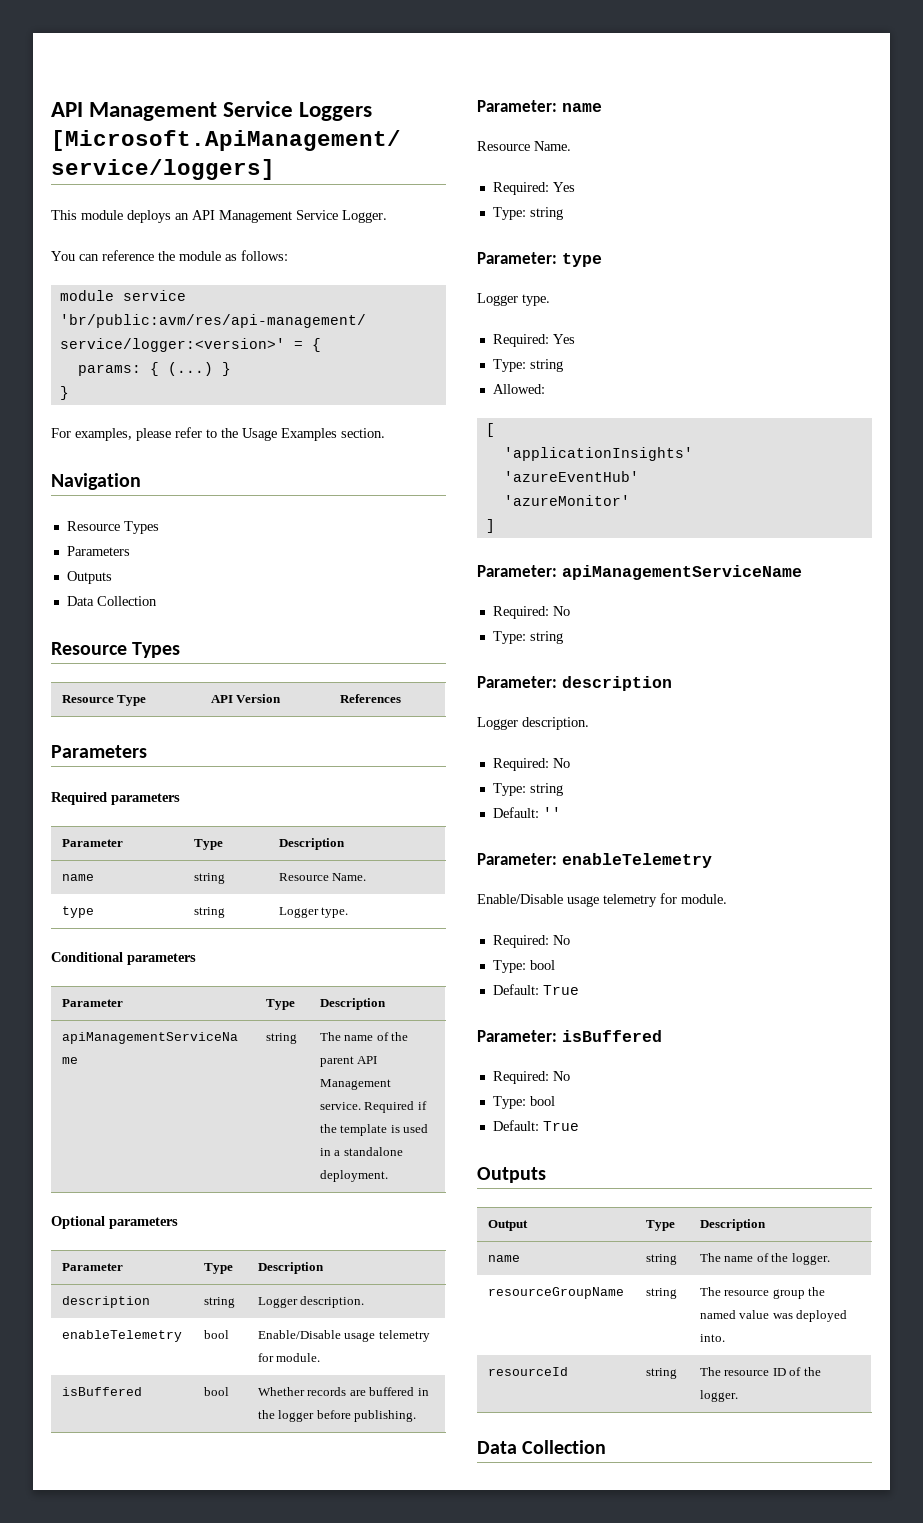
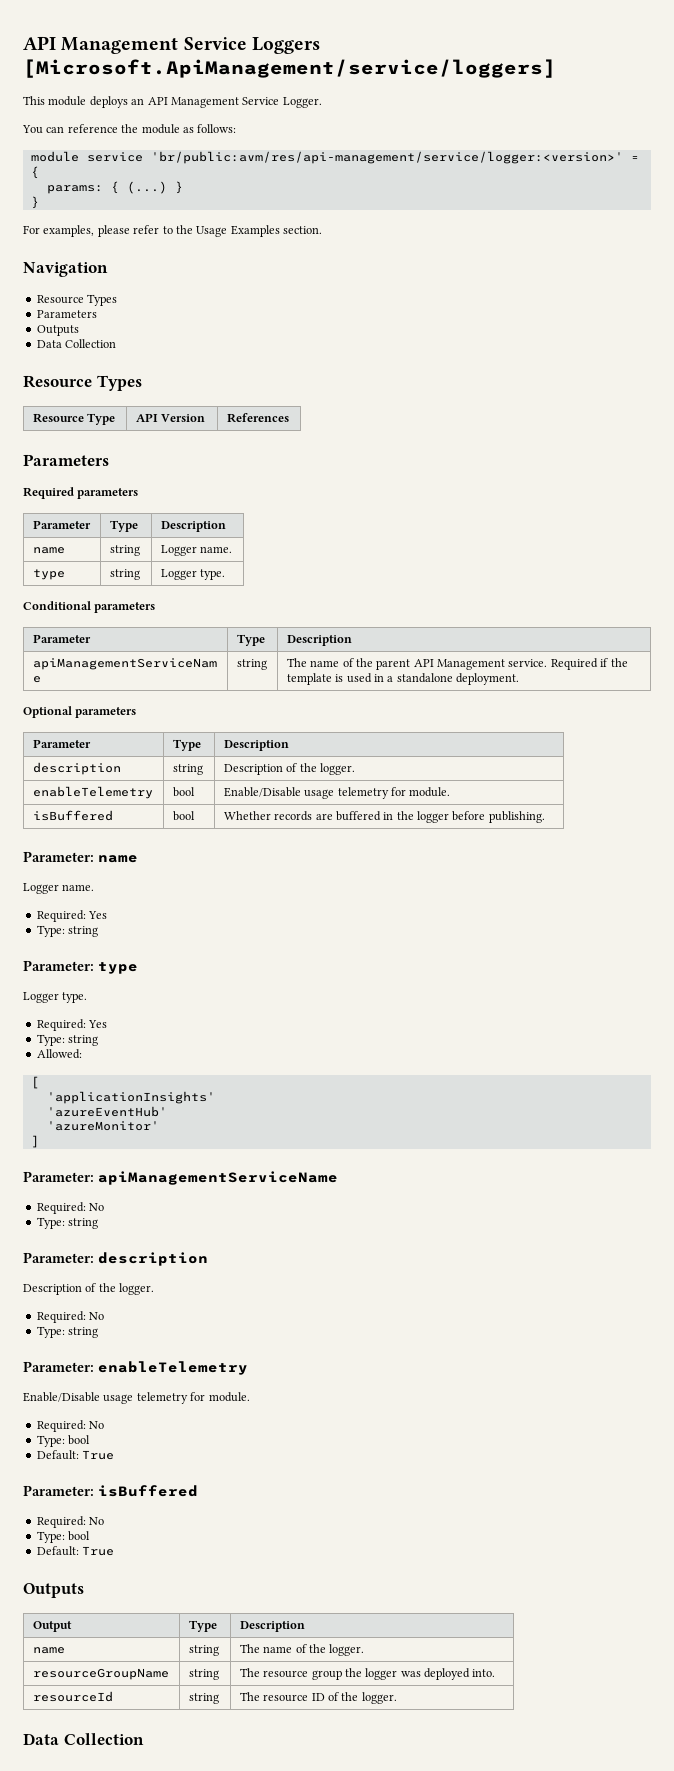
[278,873,367,881] Resource Name. -> [160,545,233,556] Logger name.
[257,1296,365,1308] Logger description. -> [223,763,355,775] Description of the logger.
[477,141,571,151] Resource Name. -> [23,883,95,894] Logger name.
[477,717,589,730] [492,758,570,771] [492,783,563,796] [492,807,561,818] Logger description. // Required: No // Type: string // Default: '' -> [23,1283,155,1295] [36,1311,105,1323] [36,1326,99,1338] Description of the logger. // Required: No // Type: string
[699,1310,770,1319] named value -> [365,1668,398,1680] logger

